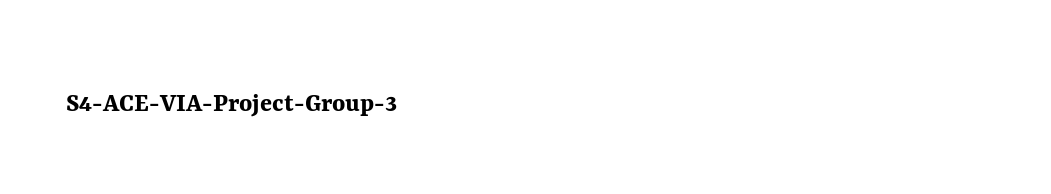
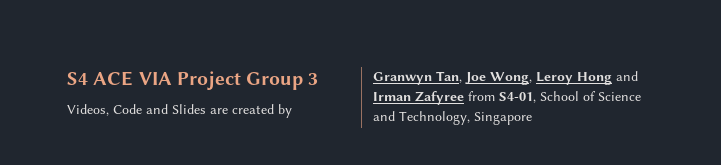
[66,94,397,117] S4-ACE-VIA-Project-Group-3 -> [67,71,319,90] [67,104,292,118] [373,71,638,85] [373,91,641,105] [373,111,532,125] S4 ACE VIA Project Group 3 // Videos, Code and Slides are created by Granwyn Tan, Joe Wong, Leroy Hong and Irman Zafyree from S4-01, School of Science and Technology, Singapore

